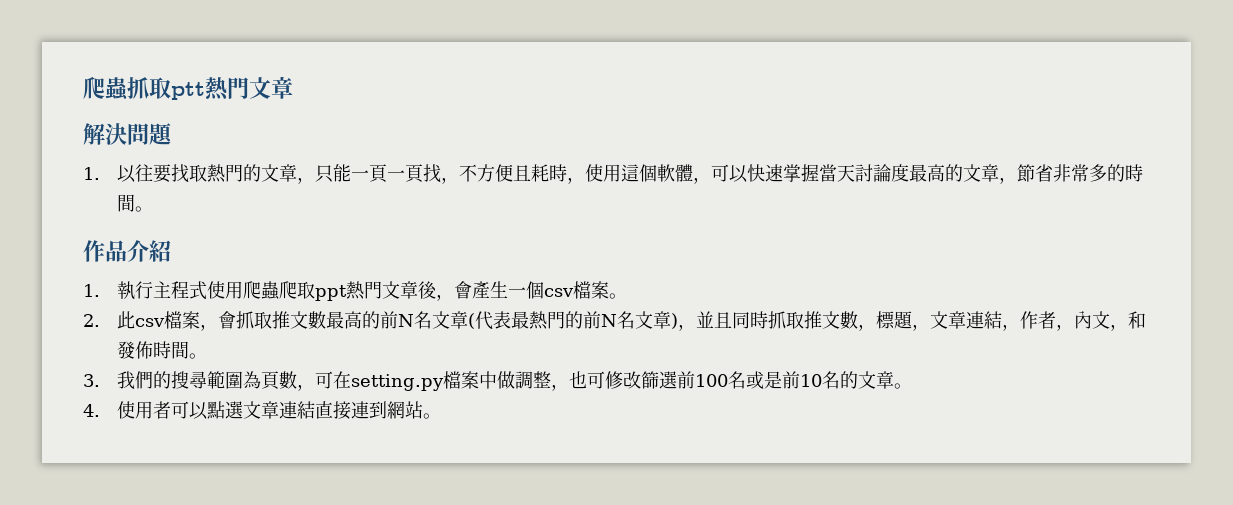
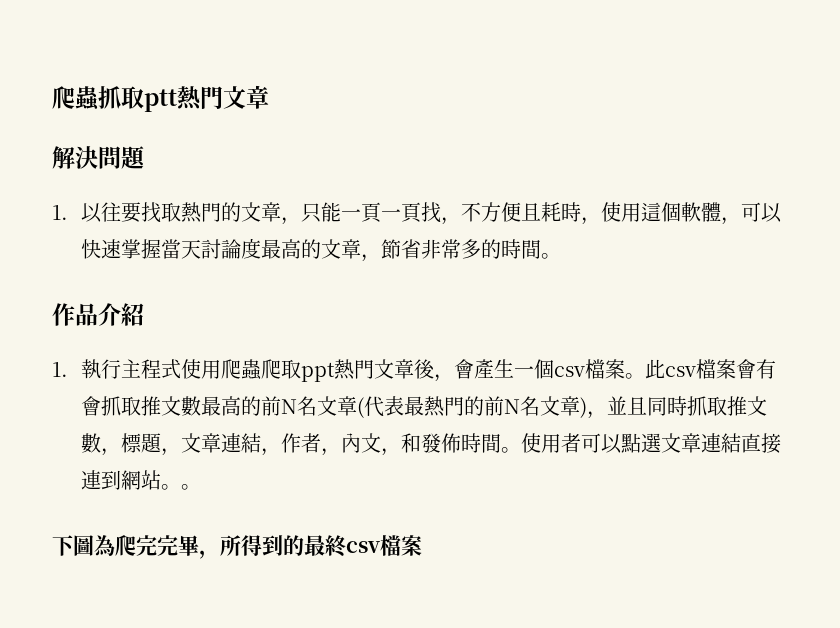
[83,314,100,327] // 2. -> (645, 376) none
[200,324,219,331] ， -> [735,359,776,379] 會有
[83,371,913,391] [83,404,100,417] // 3.我們的搜尋範圍為頁數，可在setting.py檔案中做調整，也可修改篩選前100名或是前10名的文章。 // 4. -> (521, 450) none
(442, 416) none -> [180,484,201,490] [52,535,422,559] 。 // 下圖為爬完完畢，所得到的最終csv檔案

